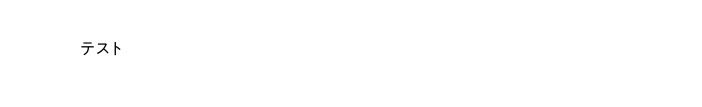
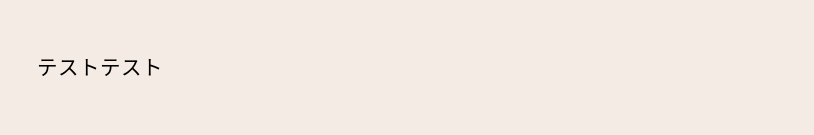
[80,42,125,56] テスト -> [37,59,163,77] テストテスト

